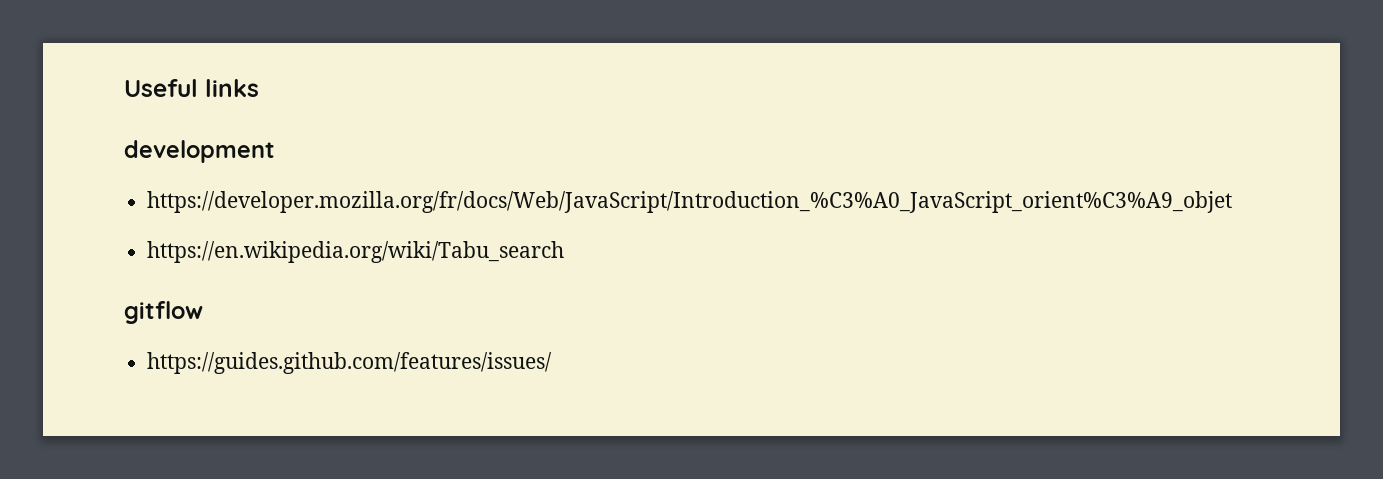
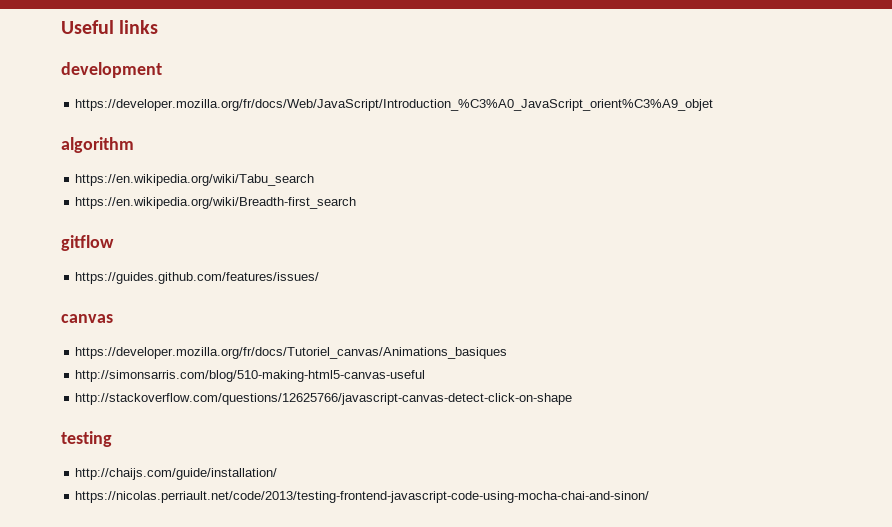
(1233, 202) none -> [61,137,134,153] // algorithm
(565, 252) none -> [75,197,357,209] // https://en.wikipedia.org/wiki/Breadth-first_search
(553, 363) none -> [61,314,113,323] [75,347,508,359] [75,370,426,382] [75,393,573,405] [61,431,112,447] [75,468,278,480] [75,491,650,503] // canvas // https://developer.mozilla.org/fr/docs/Tutoriel_canvas/Animations_basiques // http://simonsarris.com/blog/510-making-html5-canvas-useful // http://stackoverflow.com/questions/12625766/javascript-canvas-detect-click-on-shape // testing // http://chaijs.com/guide/installation/ // https://nicolas.perriault.net/code/2013/testing-frontend-javascript-code-using-mocha-chai-and-sinon/

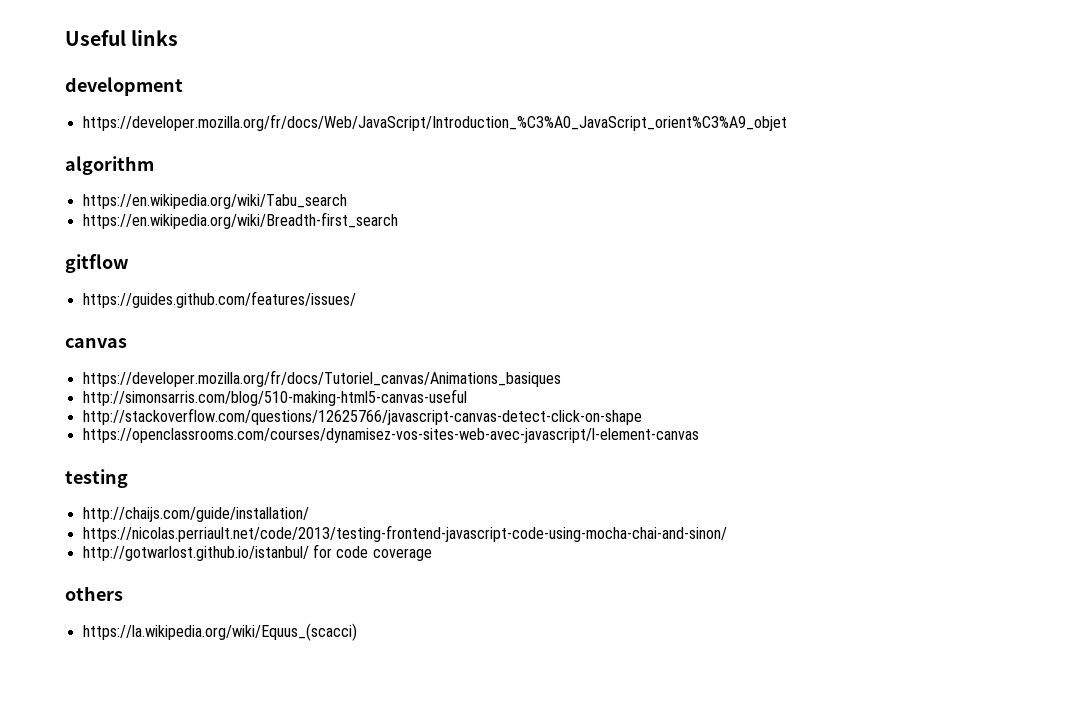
(573, 399) none -> [82,428,699,443] // https://openclassrooms.com/courses/dynamisez-vos-sites-web-avec-javascript/l-element-canvas
(650, 497) none -> [82,544,432,561] [65,586,123,601] [82,623,357,641] // http://gotwarlost.github.io/istanbul/ for code coverage // others // https://la.wikipedia.org/wiki/Equus_(scacci)

